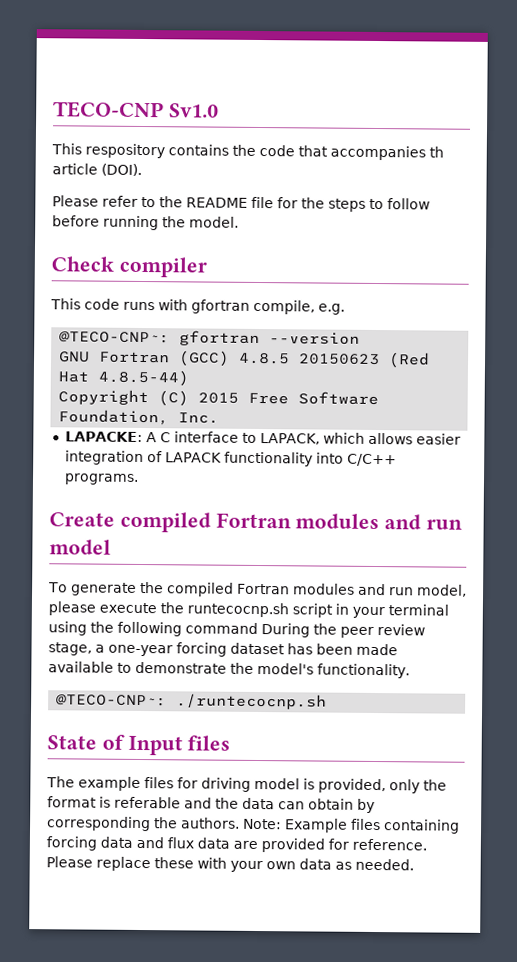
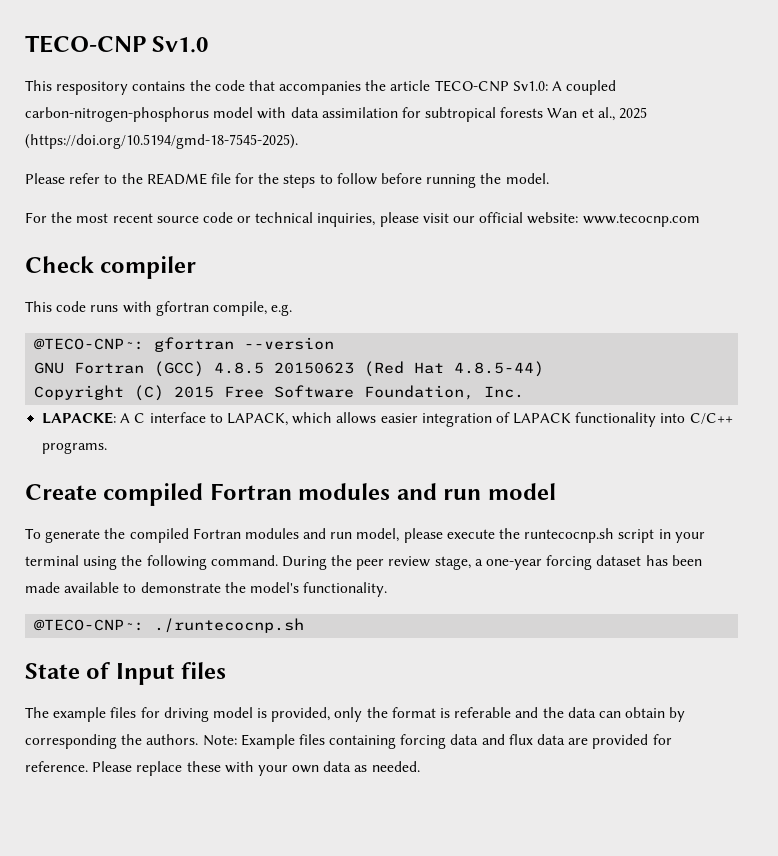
[429,146,444,158] [52,163,142,176] th article (DOI). -> [365,80,617,95] [25,107,648,122] [25,134,298,149] the article TECO-CNP Sv1.0: A coupled carbon-nitrogen-phosphorus model with data assimilation for subtropical forests Wan et al., 2025 (https://doi.org/10.5194/gmd-18-7545-2025).
(239, 222) none -> [25,212,700,227] // For the most recent source code or technical inquiries, please visit our official website: www.tecocnp.com
[185,622,258,634] command -> [210,555,278,566] command.

